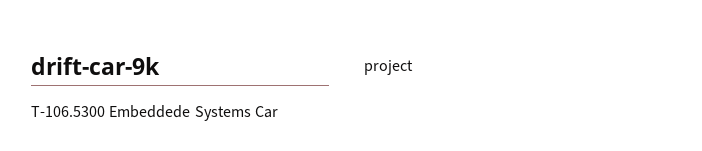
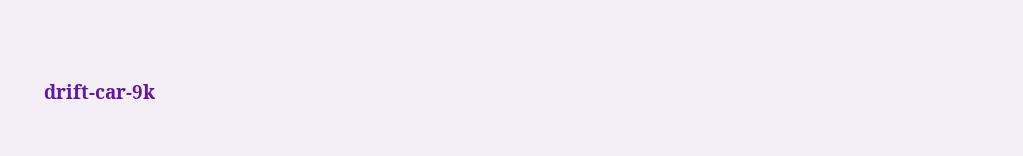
[31,105,278,121] [364,60,413,75] // T-106.5300 Embeddede Systems Car project -> (156, 91) none

